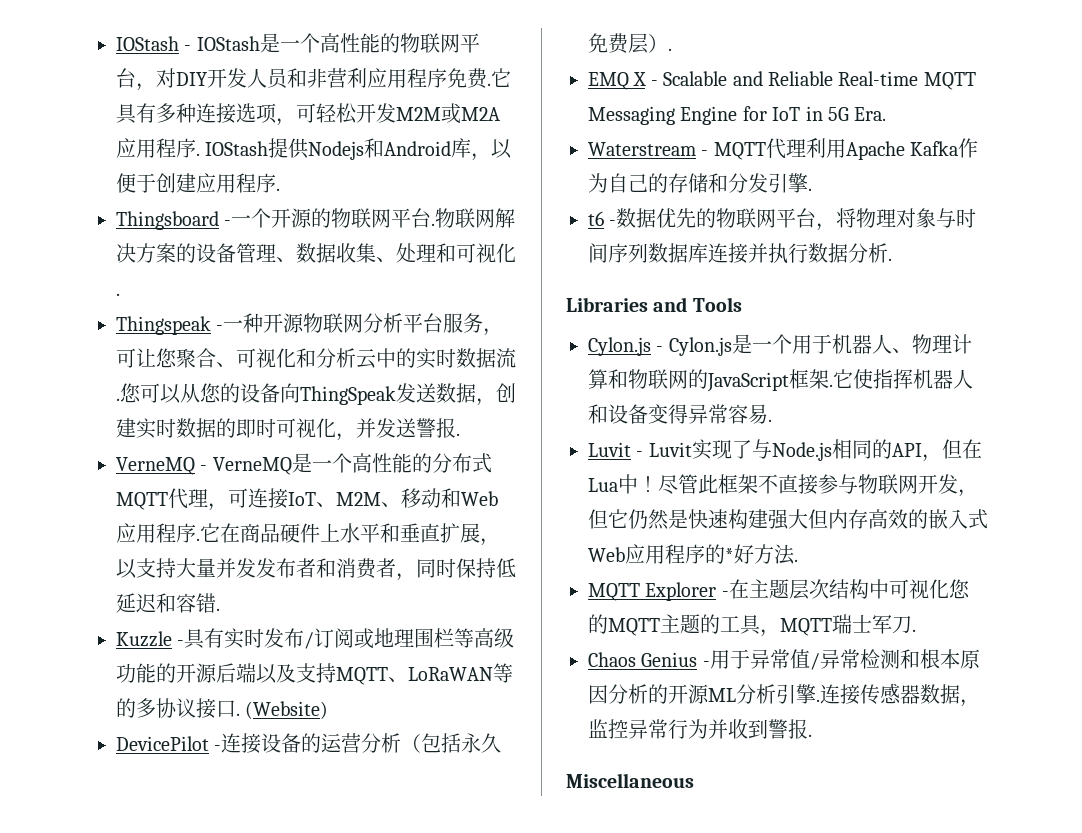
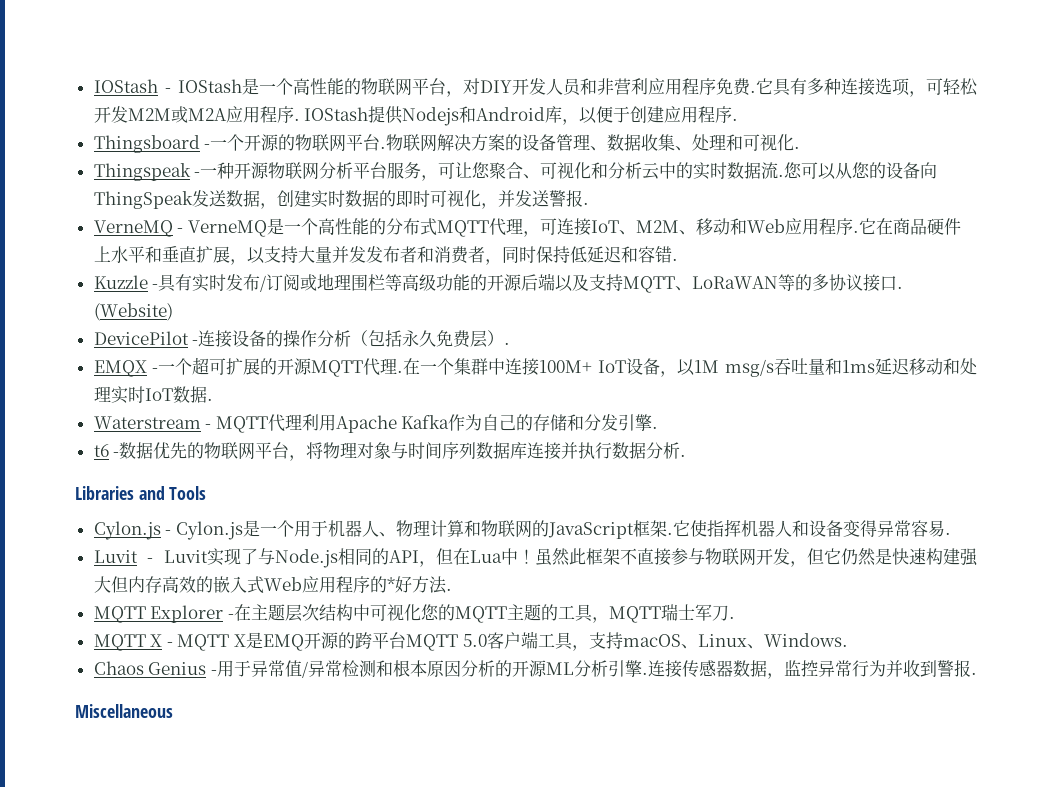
[321,733,362,753] 运营 -> [283,330,318,347] 操作
[588,71,976,90] [588,106,887,125] EMQ X - Scalable and Reliable Real-time MQTT Messaging Engine for IoT in 5G Era. -> [93,357,977,377] [93,386,213,404] EMQX -一个超可扩展的开源MQTT代理.在一个集群中连接100M+ IoT设备，以1M msg/s吞吐量和1ms延迟移动和处理实时IoT数据.
[658,474,698,495] 尽管 -> [535,548,570,566] 虽然
(916, 630) none -> [93,631,848,651] // MQTT X - MQTT X是EMQ开源的跨平台MQTT 5.0客户端工具，支持macOS、Linux、Windows.

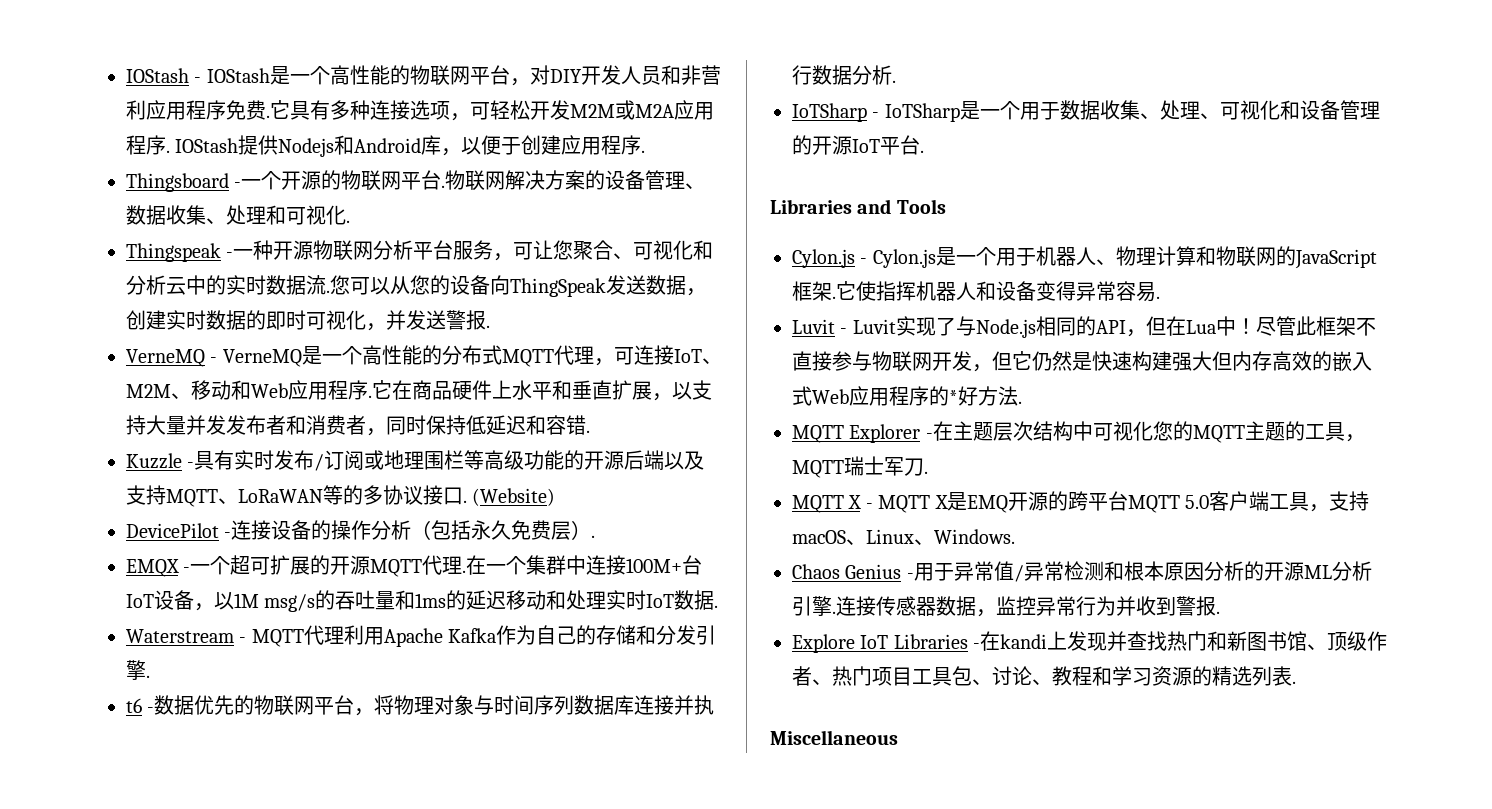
(593, 366) none -> [682,555,703,575] 台
(774, 368) none -> [315,590,336,610] 的
(875, 366) none -> [446,590,467,610] 的
(687, 455) none -> [792,100,1380,122] [792,135,924,155] // IoTSharp - IoTSharp是一个用于数据收集、处理、可视化和设备管理的开源IoT平台.
[535,548,570,566] 虽然 -> [1255,316,1296,336] 尽管
(977, 673) none -> [792,631,1388,653] [792,666,1296,686] // Explore IoT Libraries -在kandi上发现并查找热门和新图书馆、顶级作者、热门项目工具包、讨论、教程和学习资源的精选列表.

